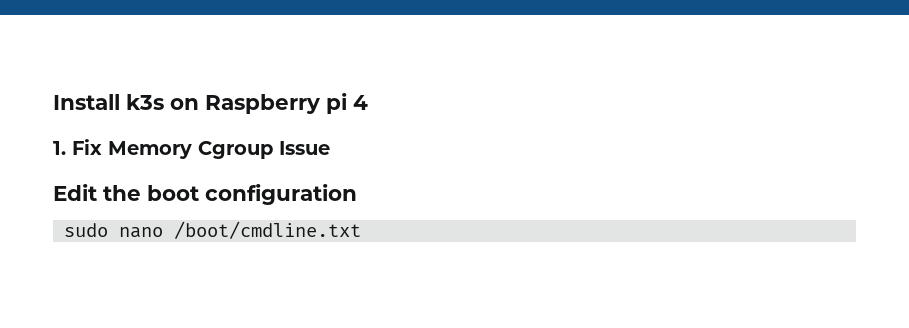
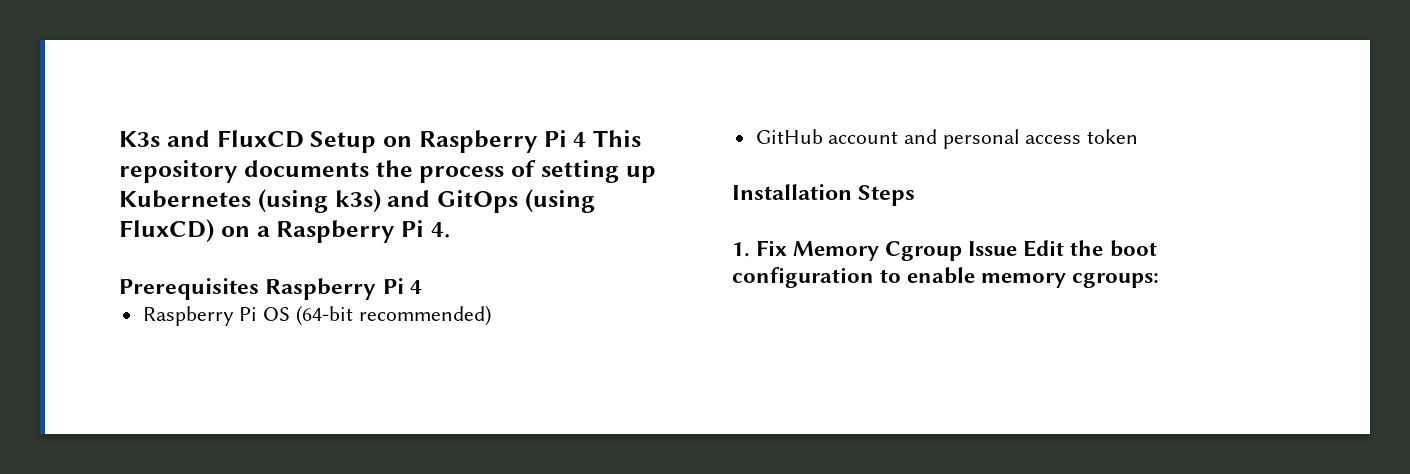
[53,94,164,110] Install k3s -> [119,130,377,153] K3s and FluxCD Setup
[326,93,368,114] pi 4 -> [543,130,641,147] [119,160,656,183] [119,189,595,213] [119,219,450,243] [119,278,423,300] [142,305,491,326] [755,129,1138,149] [732,184,916,206] Pi 4 This repository documents the process of setting up Kubernetes (using k3s) and GitOps (using FluxCD) on a Raspberry Pi 4. // Prerequisites Raspberry Pi 4 // Raspberry Pi OS (64-bit recommended) // GitHub account and personal access token // Installation Steps
(330, 148) // -> (1018, 248) none
[64,221,362,239] // sudo nano /boot/cmdline.txt -> [880,267,1160,288] to enable memory cgroups:

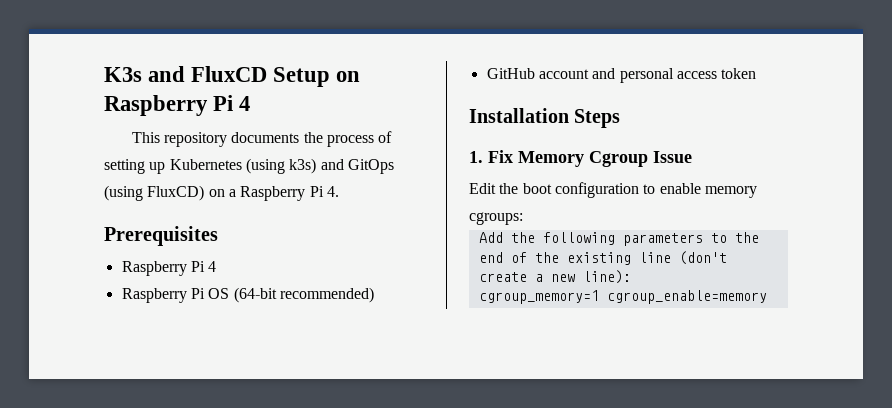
(587, 139) none -> (251, 103) //
(259, 289) none -> (218, 236) //
(1018, 248) none -> (692, 157) //
(1160, 280) none -> [478,232,759,246] [478,251,727,265] [478,270,631,284] [478,290,767,304] // Add the following parameters to the end of the existing line (don't create a new line): // cgroup_memory=1 cgroup_enable=memory

